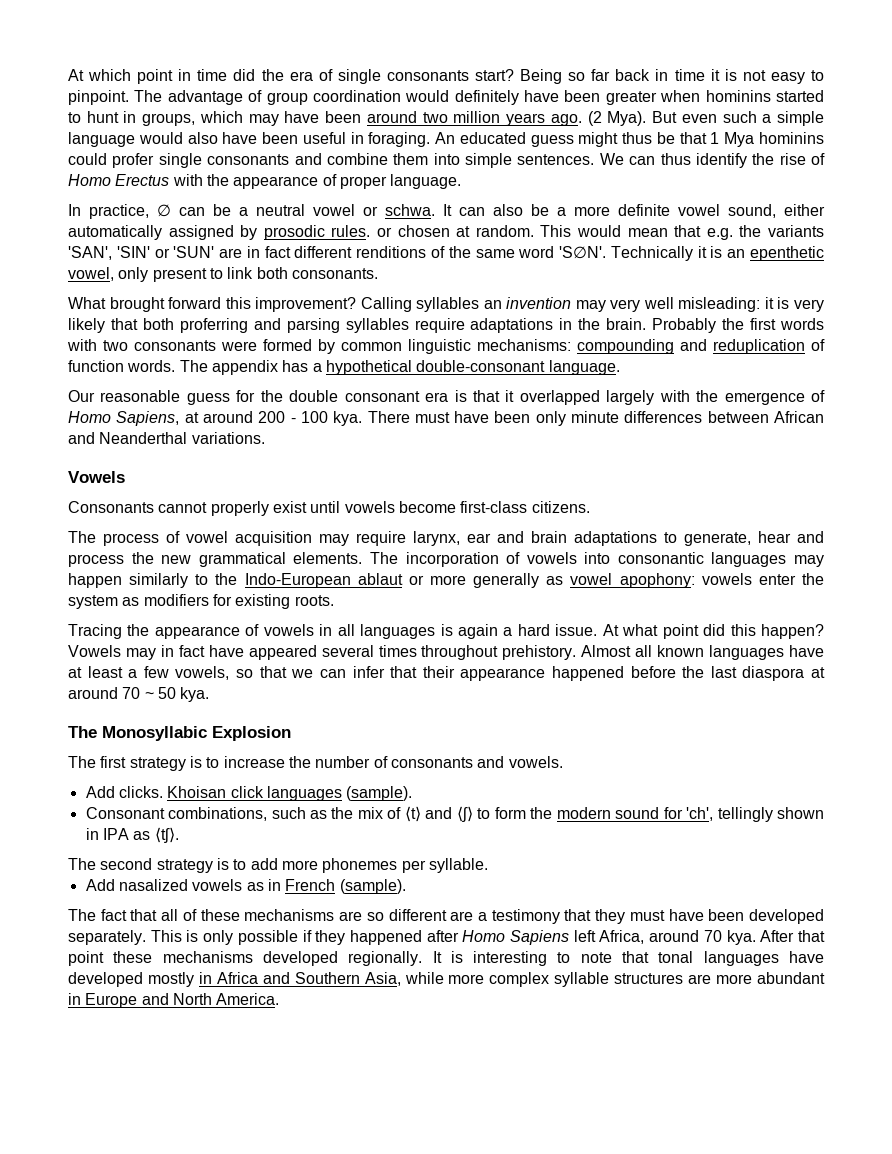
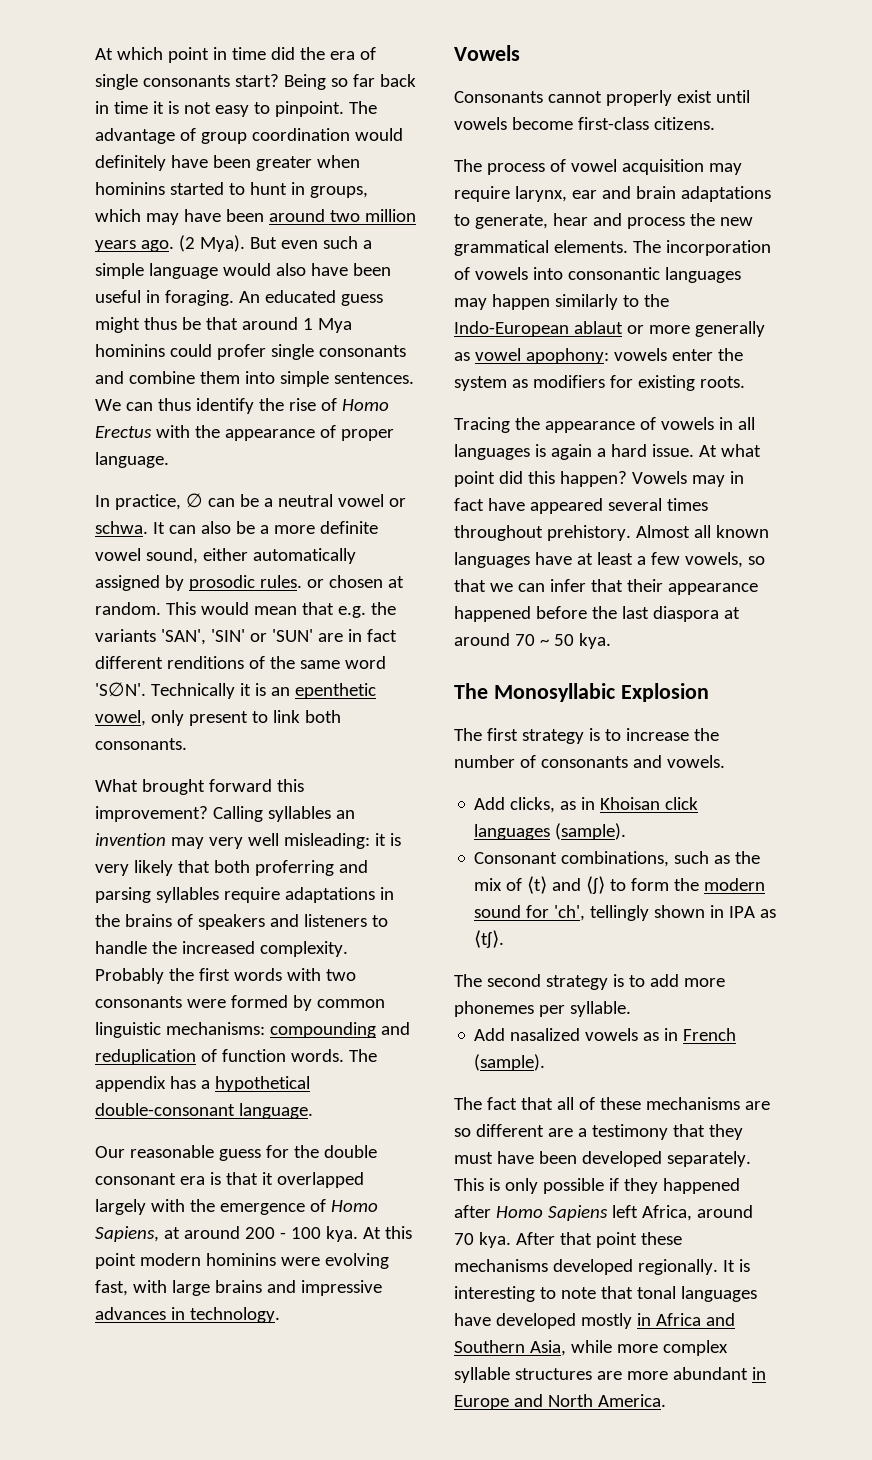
(707, 138) none -> [241,317,298,330] around
[606,318,647,330] brain. -> [124,914,388,930] [95,941,348,957] brains of speakers and listeners to handle the increased complexity.
[367,411,824,426] [68,432,265,444] There must have been only minute differences between African and Neanderthal variations. -> [362,1226,412,1239] [95,1253,389,1269] [95,1280,382,1296] [95,1307,280,1323] At this point modern hominins were evolving fast, with large brains and impressive advances in technology.
[118,786,163,798] clicks. -> [510,797,596,813] clicks, as in

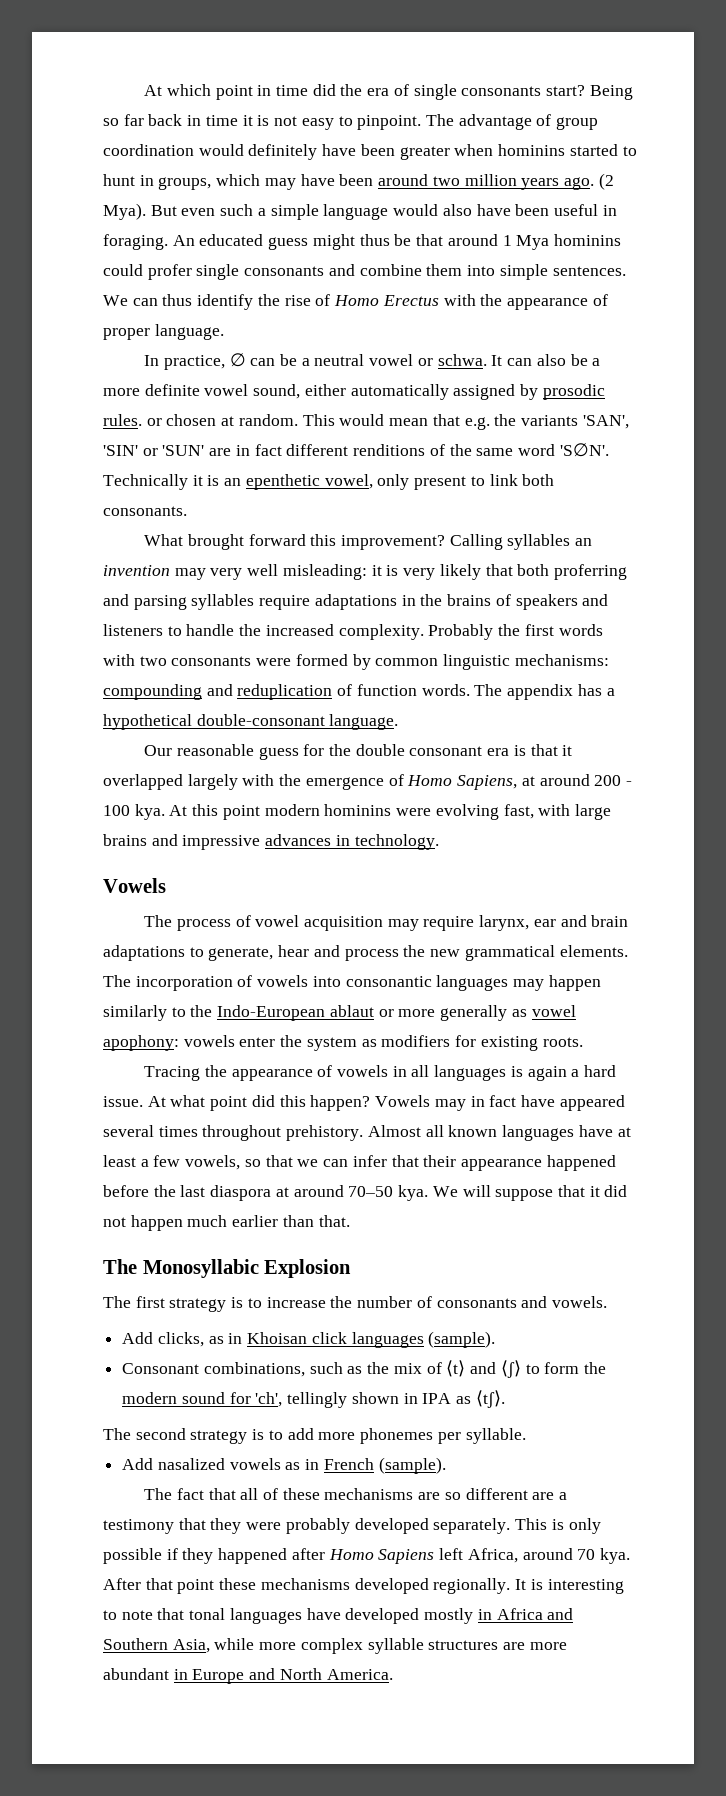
[454,90,750,106] [454,117,715,130] // Consonants cannot properly exist until vowels become first-class citizens. -> (166, 885) none
[514,633,611,649] 70 ~ 50 kya. -> [348,1185,628,1201] [103,1215,350,1231] 70–50 kya. We will suppose that it did not happen much earlier than that.
[454,1151,577,1164] must have been -> [246,1518,350,1534] were probably

